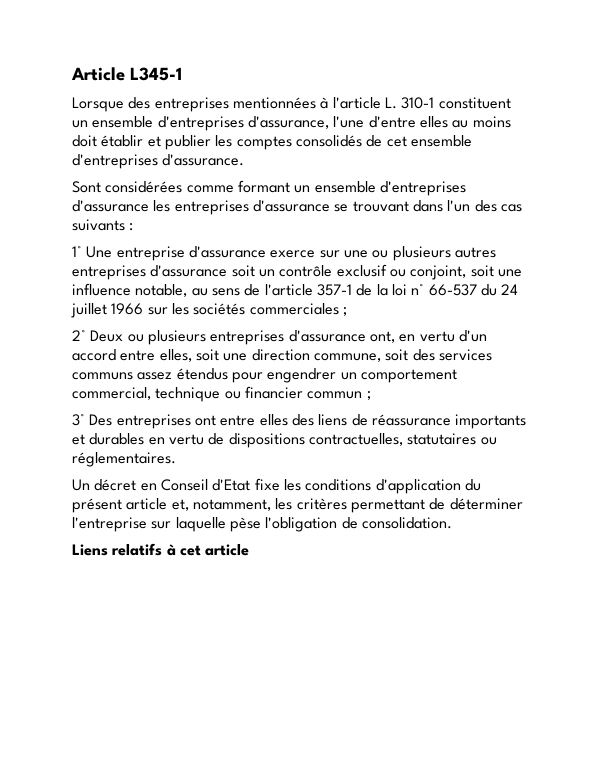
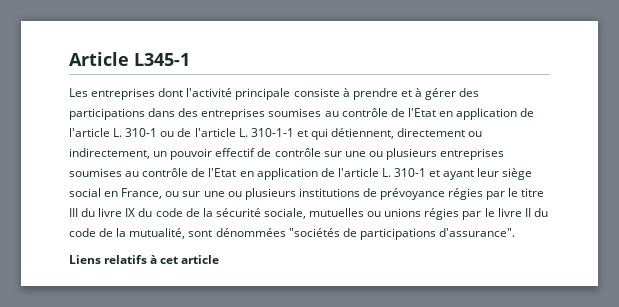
[72,97,511,112] [72,116,511,131] [72,135,472,150] [72,154,245,169] [72,180,466,196] [72,200,522,215] [72,219,134,231] [72,246,496,261] [72,264,522,280] [72,283,519,297] [71,303,347,318] [72,330,487,345] [72,349,492,362] [72,368,457,383] [72,386,371,402] [72,414,527,429] [72,433,497,448] [72,452,176,467] [72,478,481,494] [72,498,523,513] [72,517,452,532] Lorsque des entreprises mentionnées à l'article L. 310-1 constituent un ensemble d'entreprises d'assurance, l'une d'entre elles au moins doit établir et publier les comptes consolidés de cet ensemble d'entreprises d'assurance. // Sont considérées comme formant un ensemble d'entreprises d'assurance les entreprises d'assurance se trouvant dans l'un des cas suivants : // 1° Une entreprise d'assurance exerce sur une ou plusieurs autres entreprises d'assurance soit un contrôle exclusif ou conjoint, soit une influence notable, au sens de l'article 357-1 de la loi n° 66-537 du 24 juillet 1966 sur les sociétés commerciales ; // 2° Deux ou plusieurs entreprises d'assurance ont, en vertu d'un accord entre elles, soit une direction commune, soit des services communs assez étendus pour engendrer un comportement commercial, technique ou financier commun ; // 3° Des entreprises ont entre elles des liens de réassurance importants et durables en vertu de dispositions contractuelles, statutaires ou réglementaires. // Un décret en Conseil d'Etat fixe les conditions d'application du présent article et, notamment, les critères permettant de déterminer l'entreprise sur laquelle pèse l'obligation de consolidation. -> [69,88,480,100] [69,108,535,120] [69,128,483,140] [69,148,505,160] [69,168,533,180] [69,188,545,200] [69,208,548,220] [69,228,515,240] Les entreprises dont l'activité principale consiste à prendre et à gérer des participations dans des entreprises soumises au contrôle de l'Etat en application de l'article L. 310-1 ou de l'article L. 310-1-1 et qui détiennent, directement ou indirectement, un pouvoir effectif de contrôle sur une ou plusieurs entreprises soumises au contrôle de l'Etat en application de l'article L. 310-1 et ayant leur siège social en France, ou sur une ou plusieurs institutions de prévoyance régies par le titre III du livre IX du code de la sécurité sociale, mutuelles ou unions régies par le livre II du code de la mutualité, sont dénommées "sociétés de participations d'assurance".

